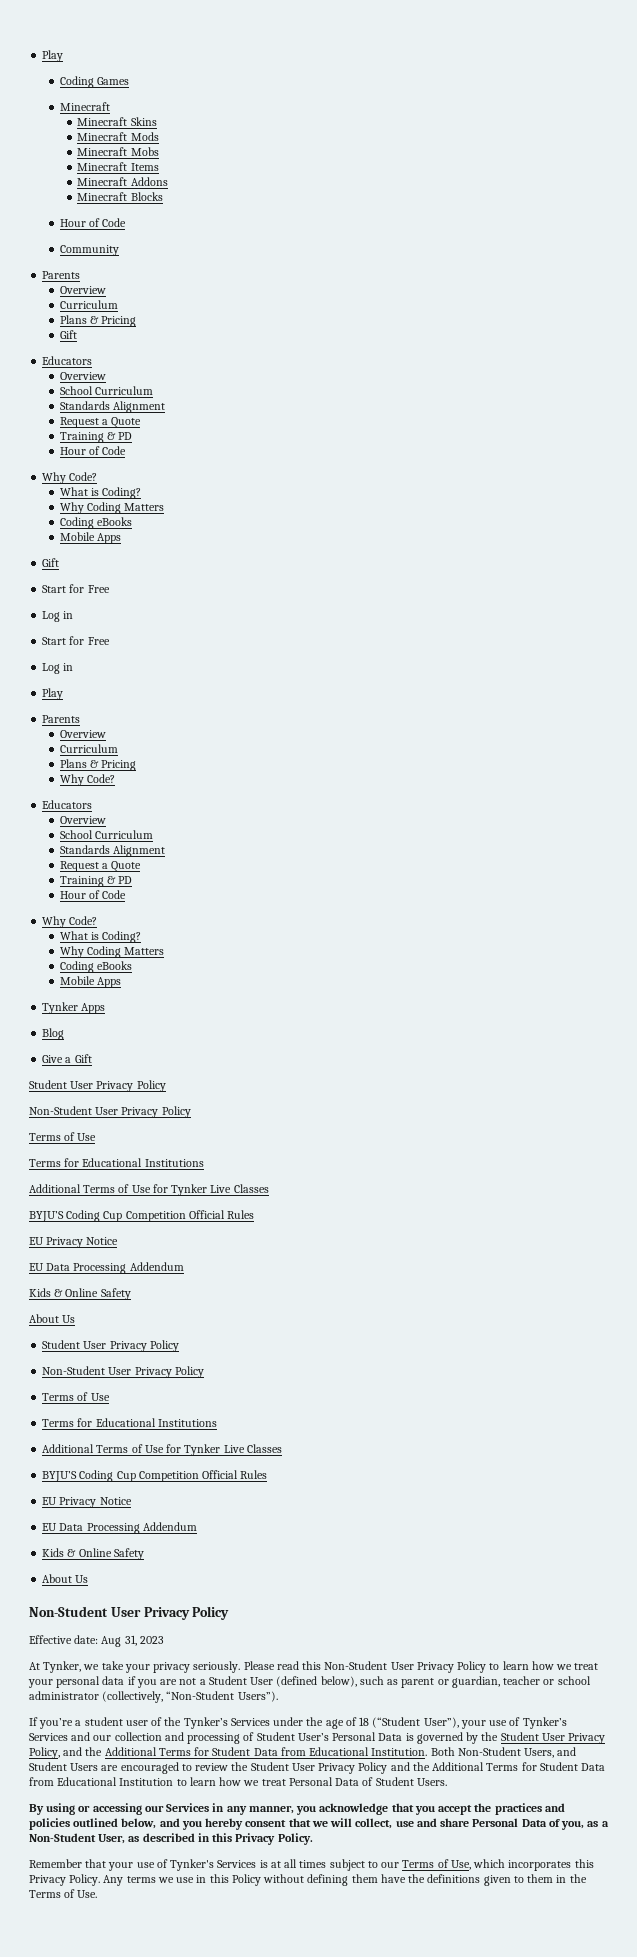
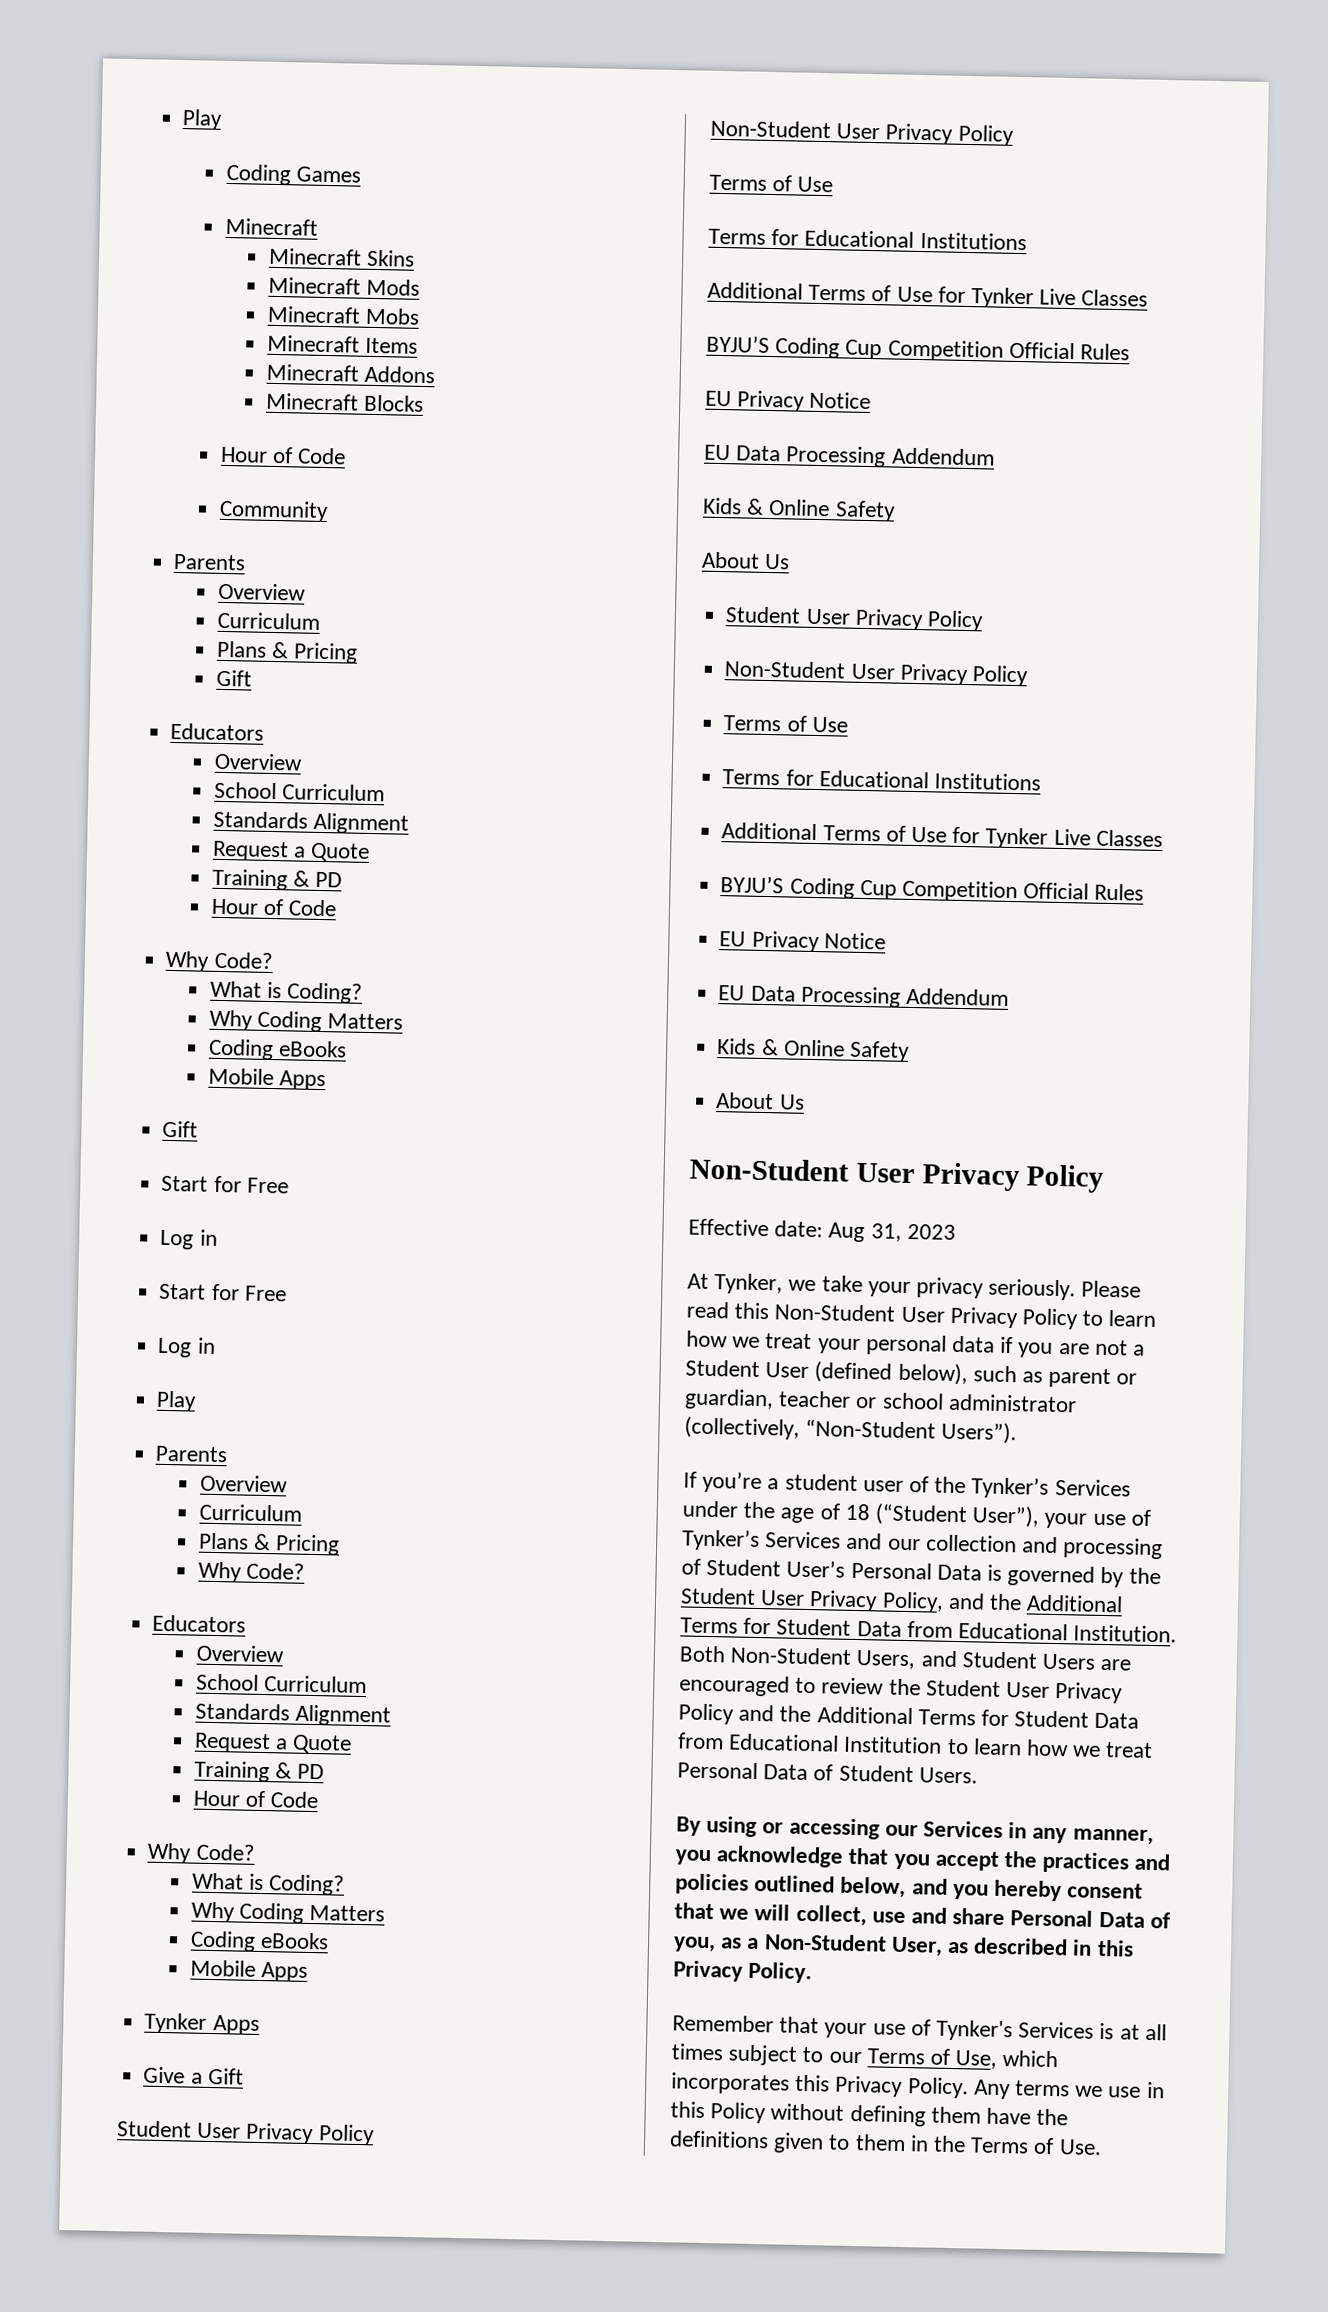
[42,1028,65,1040] // Blog -> (260, 2025) none

